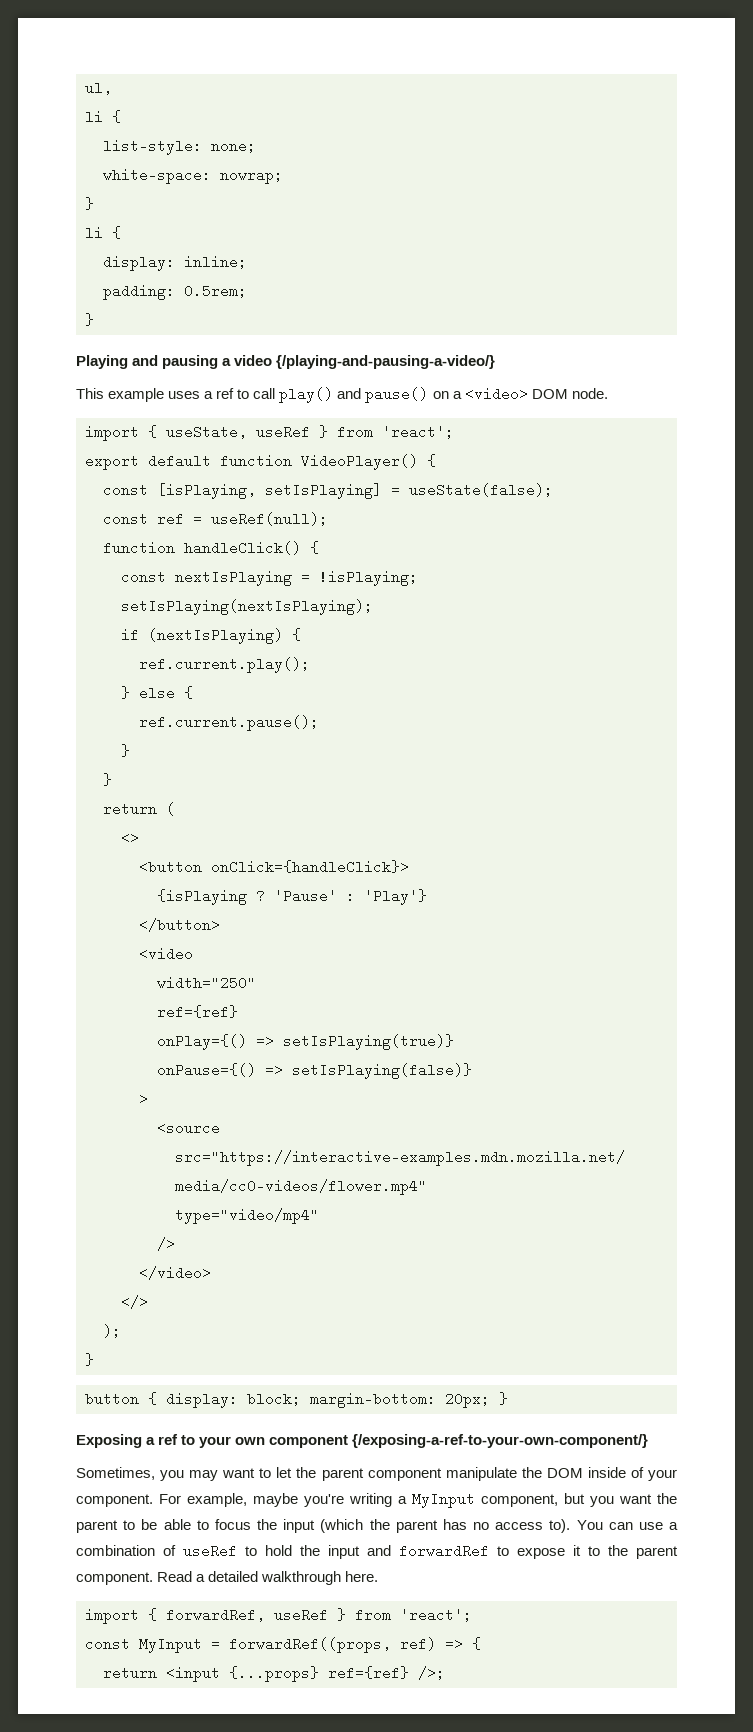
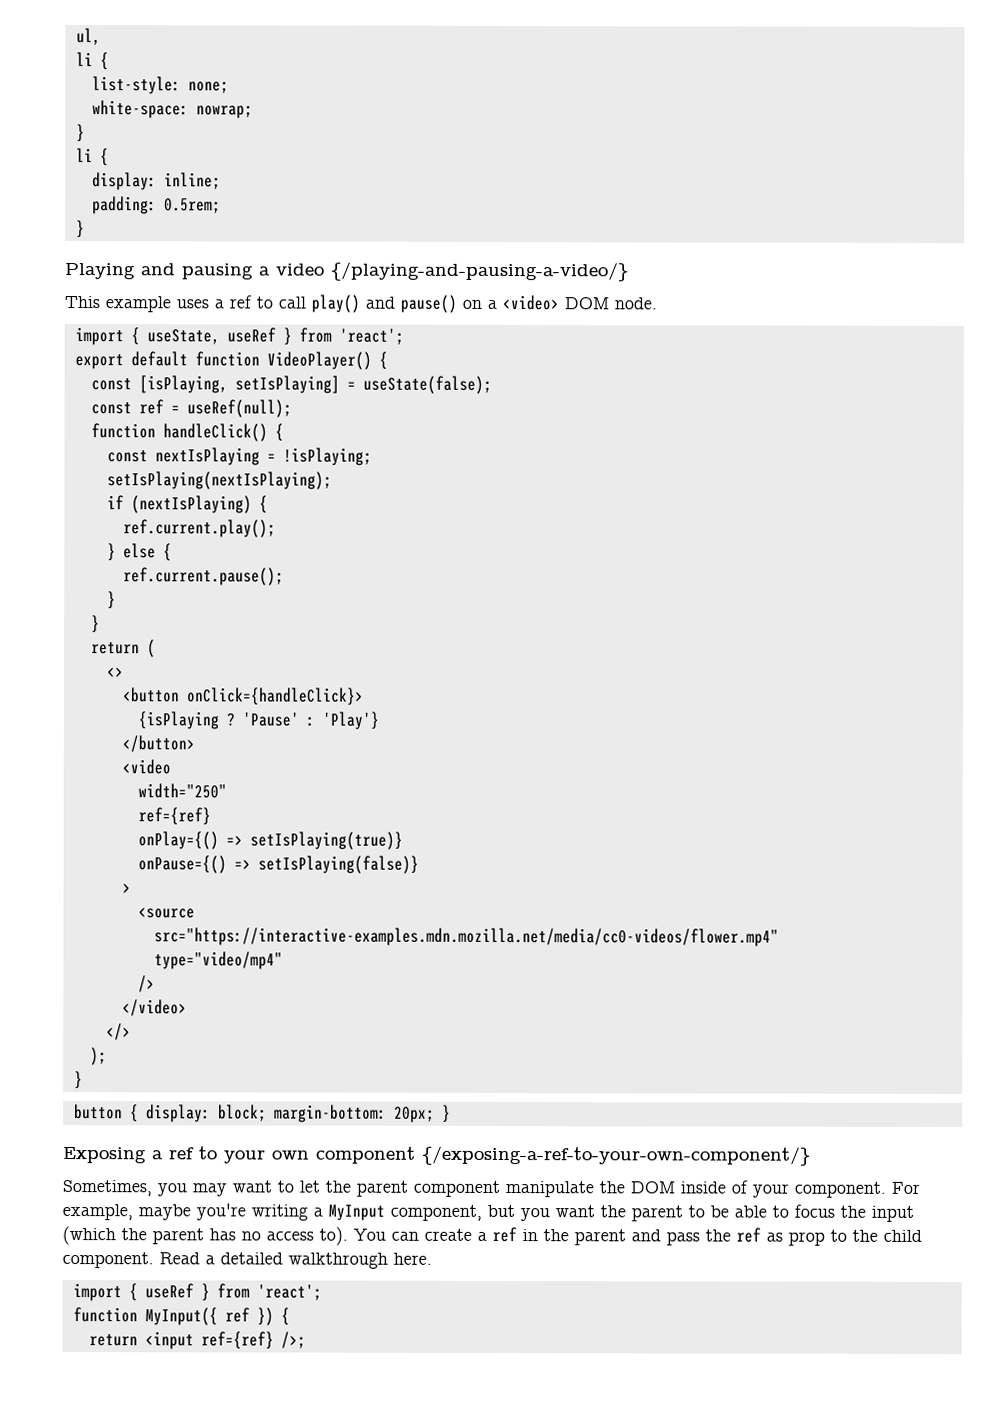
[638,1522,678,1530] [76,1544,581,1559] use a combination of useRef to hold the input and forwardRef to expose it -> [424,1226,825,1246] create a ref in the parent and pass the ref as prop
[636,1546,678,1559] parent -> [883,1229,922,1242] child
[166,1608,472,1622] [85,1637,463,1653] forwardRef, useRef } from 'react'; // const MyInput = forwardRef((props, ref) => -> [144,1283,322,1302] [72,1307,274,1326] useRef } from 'react'; // function MyInput({ ref })
[229,1666,319,1682] {...props} -> (194, 1340) none

